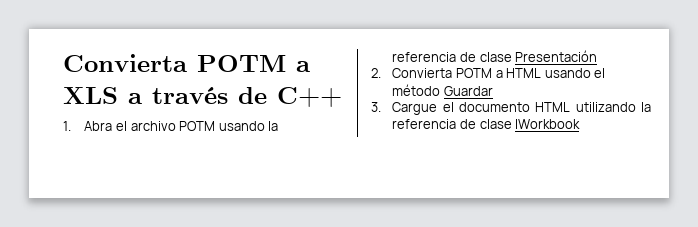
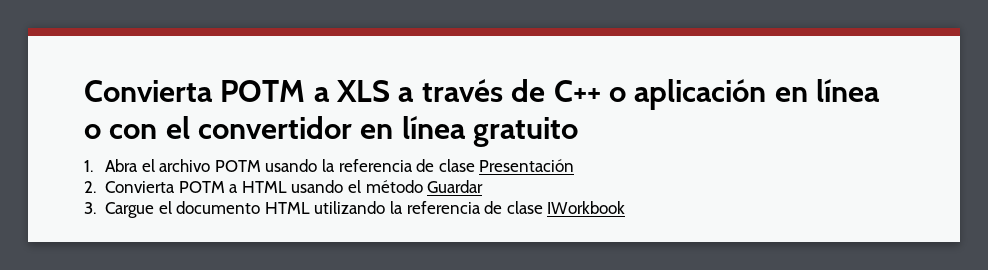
(342, 97) none -> [608,79,881,110] [84,116,579,147] o aplicación en línea o con el convertidor en línea gratuito

